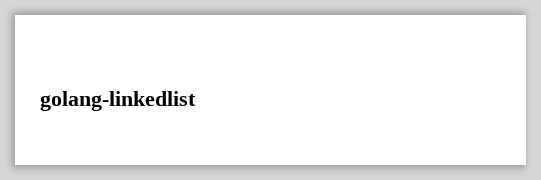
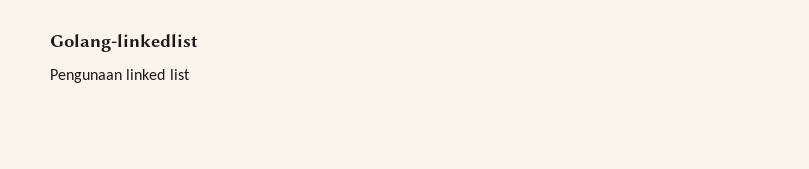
[40,91,196,111] golang-linkedlist -> [50,34,198,52] [50,69,190,83] Golang-linkedlist // Pengunaan linked list

